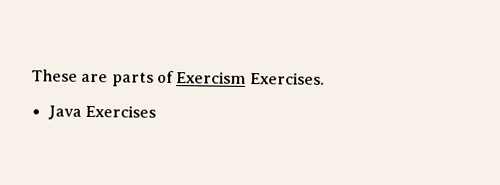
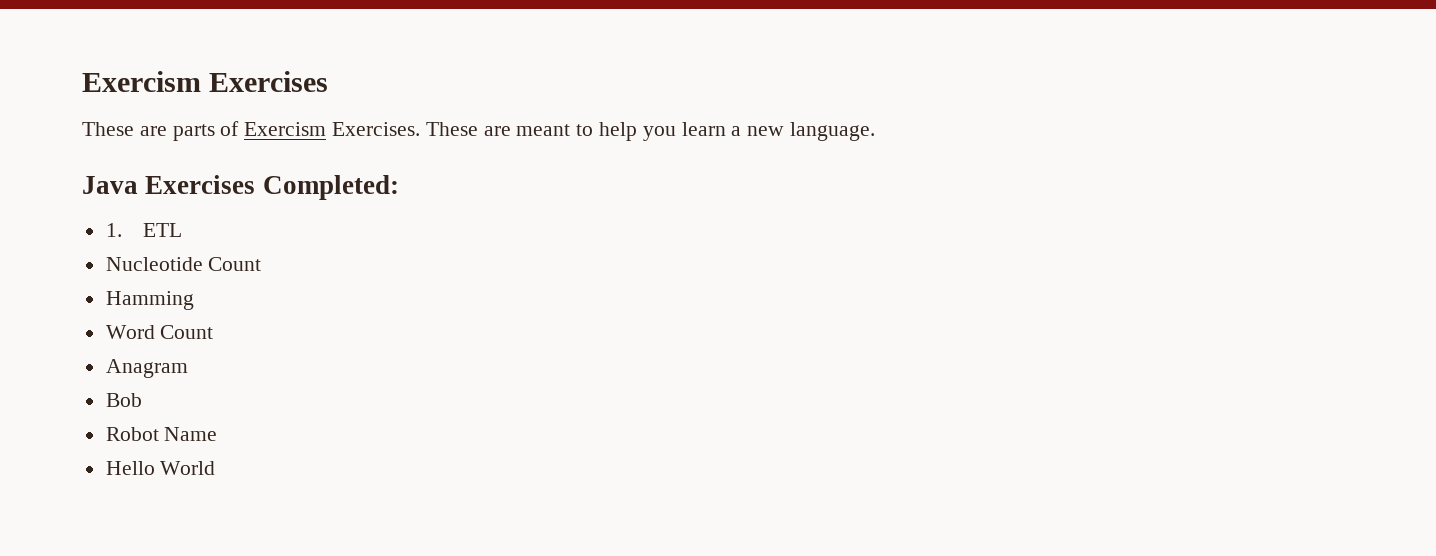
(31, 75) none -> [82,71,329,92] Exercism Exercises //
[47,104,156,120] // Java Exercises -> [425,122,876,141] [82,175,399,200] [105,223,183,237] [105,257,262,271] [105,291,194,310] [105,325,214,339] [105,359,188,378] [105,393,142,407] [105,427,218,441] [105,461,216,475] These are meant to help you learn a new language. // Java Exercises Completed: // 1. ETL // Nucleotide Count // Hamming // Word Count // Anagram // Bob // Robot Name // Hello World

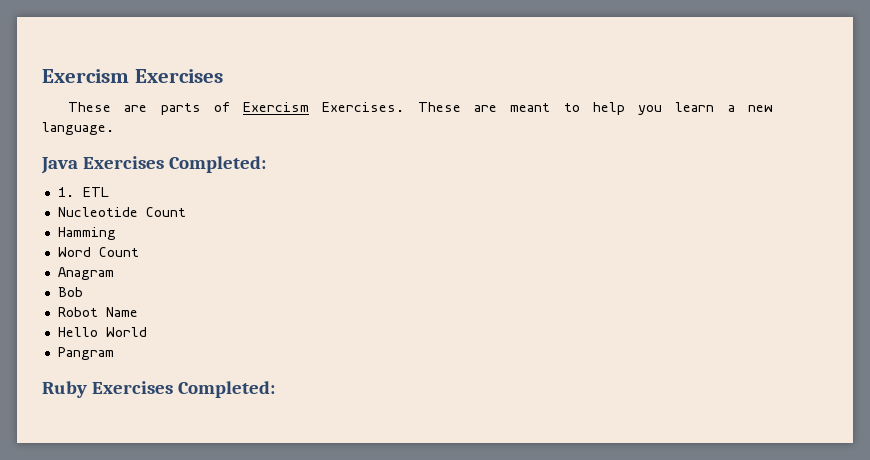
(216, 468) none -> [57,347,114,360] [42,381,275,398] // Pangram // Ruby Exercises Completed:

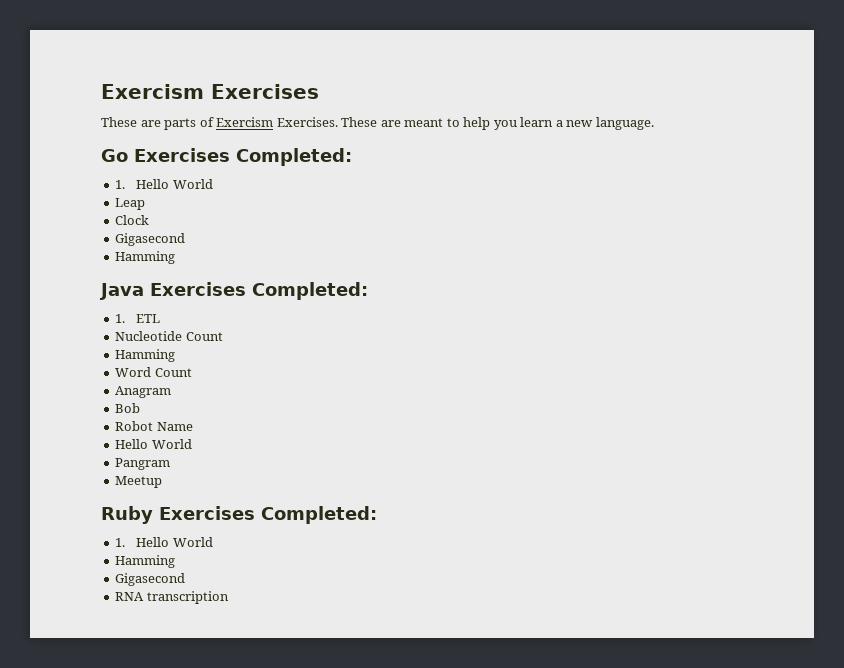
(114, 128) none -> [101,148,352,166] [115,179,213,189] [115,198,146,210] [115,215,150,225] [115,233,186,246] [115,251,176,264] // Go Exercises Completed: // 1. Hello World // Leap // Clock // Gigasecond // Hamming
(114, 353) none -> [115,476,163,488] // Meetup
(275, 389) none -> [115,537,213,547] [115,555,176,568] [115,573,186,586] [115,591,229,604] // 1. Hello World // Hamming // Gigasecond // RNA transcription

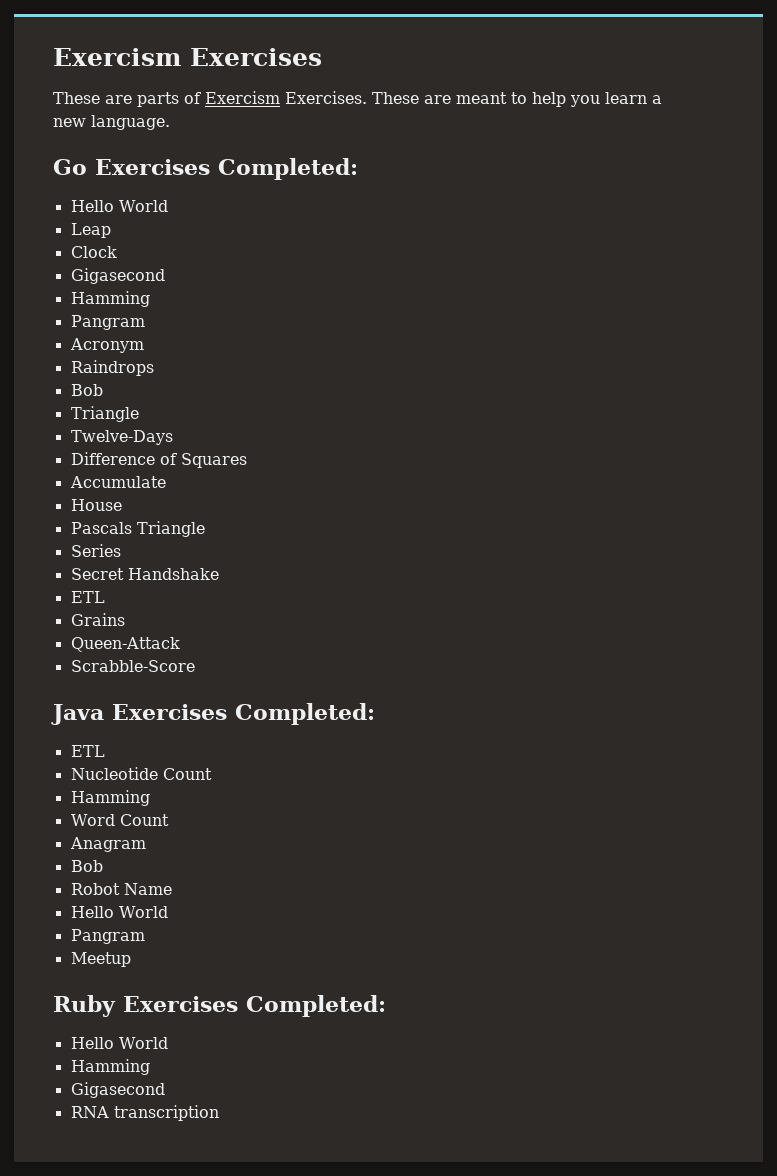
[115,180,126,189] 1. -> (358, 169) none
(176, 257) none -> [70,315,145,330] [69,338,144,353] [70,360,154,376] [70,384,103,396] [70,406,139,422] [70,430,173,445] [70,452,247,468] [69,476,166,488] [70,499,122,511] [70,521,205,537] [70,544,121,557] [70,568,219,580] [70,591,105,603] [70,613,125,626] [70,637,180,652] [70,660,195,672] // Pangram // Acronym // Raindrops // Bob // Triangle // Twelve-Days // Difference of Squares // Accumulate // House // Pascals Triangle // Series // Secret Handshake // ETL // Grains // Queen-Attack // Scrabble-Score
[115,314,126,323] 1. -> (375, 714) none
[115,538,126,547] 1. -> (386, 1006) none

